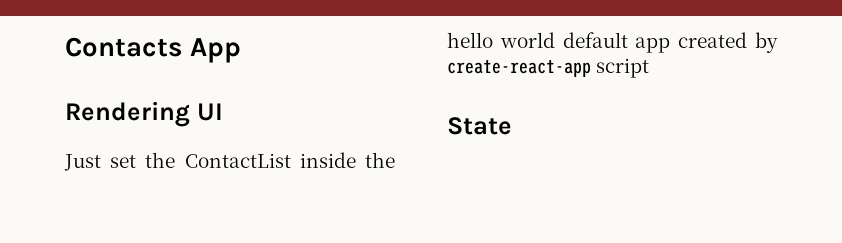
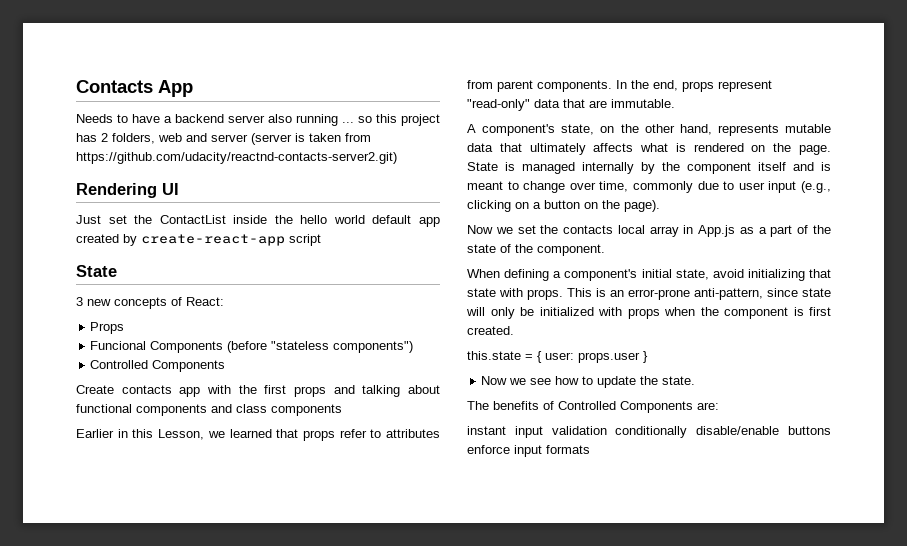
(242, 50) none -> [76,114,440,126] [76,133,371,145] [76,152,397,164] // Needs to have a backend server also running ... so this project has 2 folders, web and server (server is taken from https://github.com/udacity/reactnd-contacts-server2.git)
(512, 126) none -> [76,297,224,309] [90,322,125,334] [90,341,414,353] [90,360,226,372] [76,385,440,397] [76,404,342,416] [76,429,440,441] [467,80,772,92] [467,99,675,111] [467,124,831,136] [467,143,831,155] [467,162,831,174] [467,181,831,193] [467,200,660,212] [467,225,831,237] [467,244,605,256] [467,269,831,281] [467,288,831,300] [466,307,831,319] [467,326,514,335] [467,351,648,363] [481,376,696,388] [467,401,719,413] [467,426,831,438] [467,445,590,457] // 3 new concepts of React: // Props // Funcional Components (before "stateless components") // Controlled Components // Create contacts app with the first props and talking about functional components and class components // Earlier in this Lesson, we learned that props refer to attributes from parent components. In the end, props represent "read-only" data that are immutable. // A component's state, on the other hand, represents mutable data that ultimately affects what is rendered on the page. State is managed internally by the component itself and is meant to change over time, commonly due to user input (e.g., clicking on a button on the page). // Now we set the contacts local array in App.js as a part of the state of the component. // When defining a component's initial state, avoid initializing that state with props. This is an error-prone anti-pattern, since state will only be initialized with props when the component is first created. // this.state = { user: props.user } // Now we see how to update the state. // The benefits of Controlled Components are: // instant input validation conditionally disable/enable buttons enforce input formats

